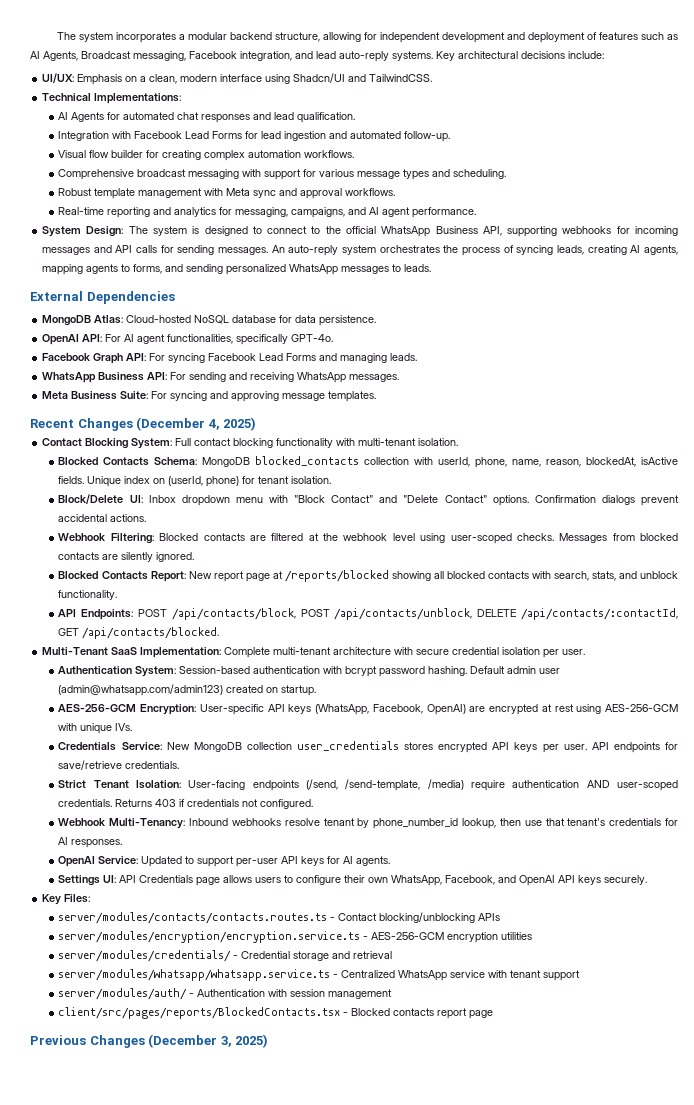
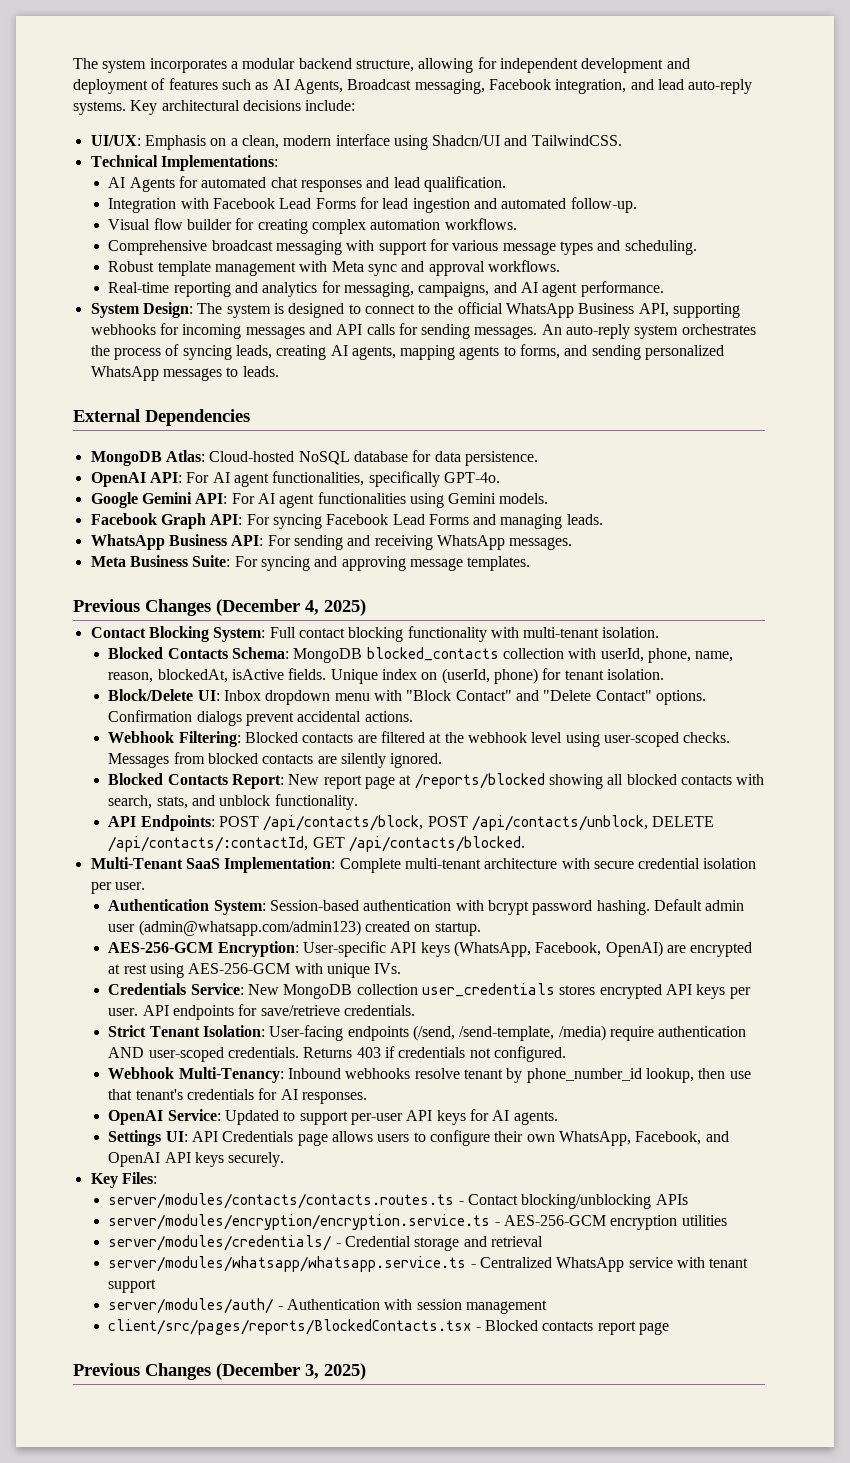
(334, 338) none -> [90,492,549,508] // Google Gemini API: For AI agent functionalities using Gemini models.
[30,419,74,428] Recent -> [73,599,140,612] Previous

